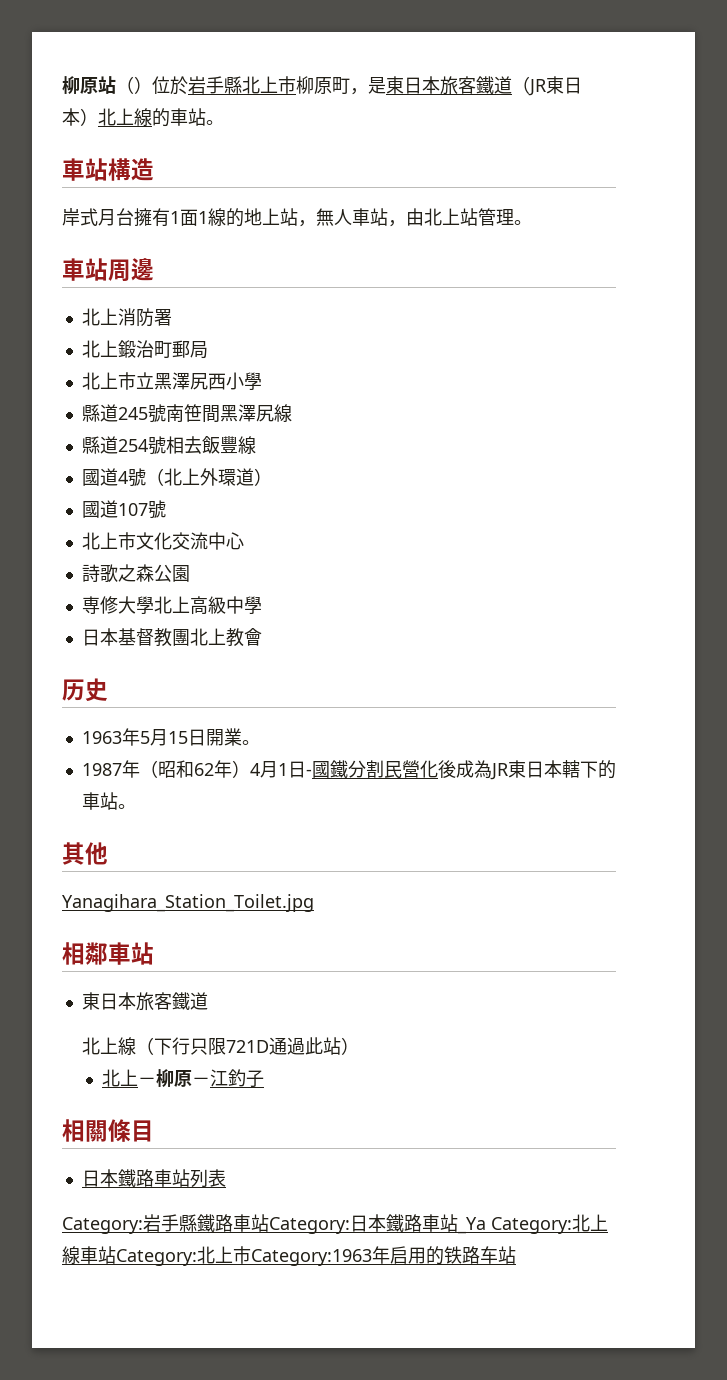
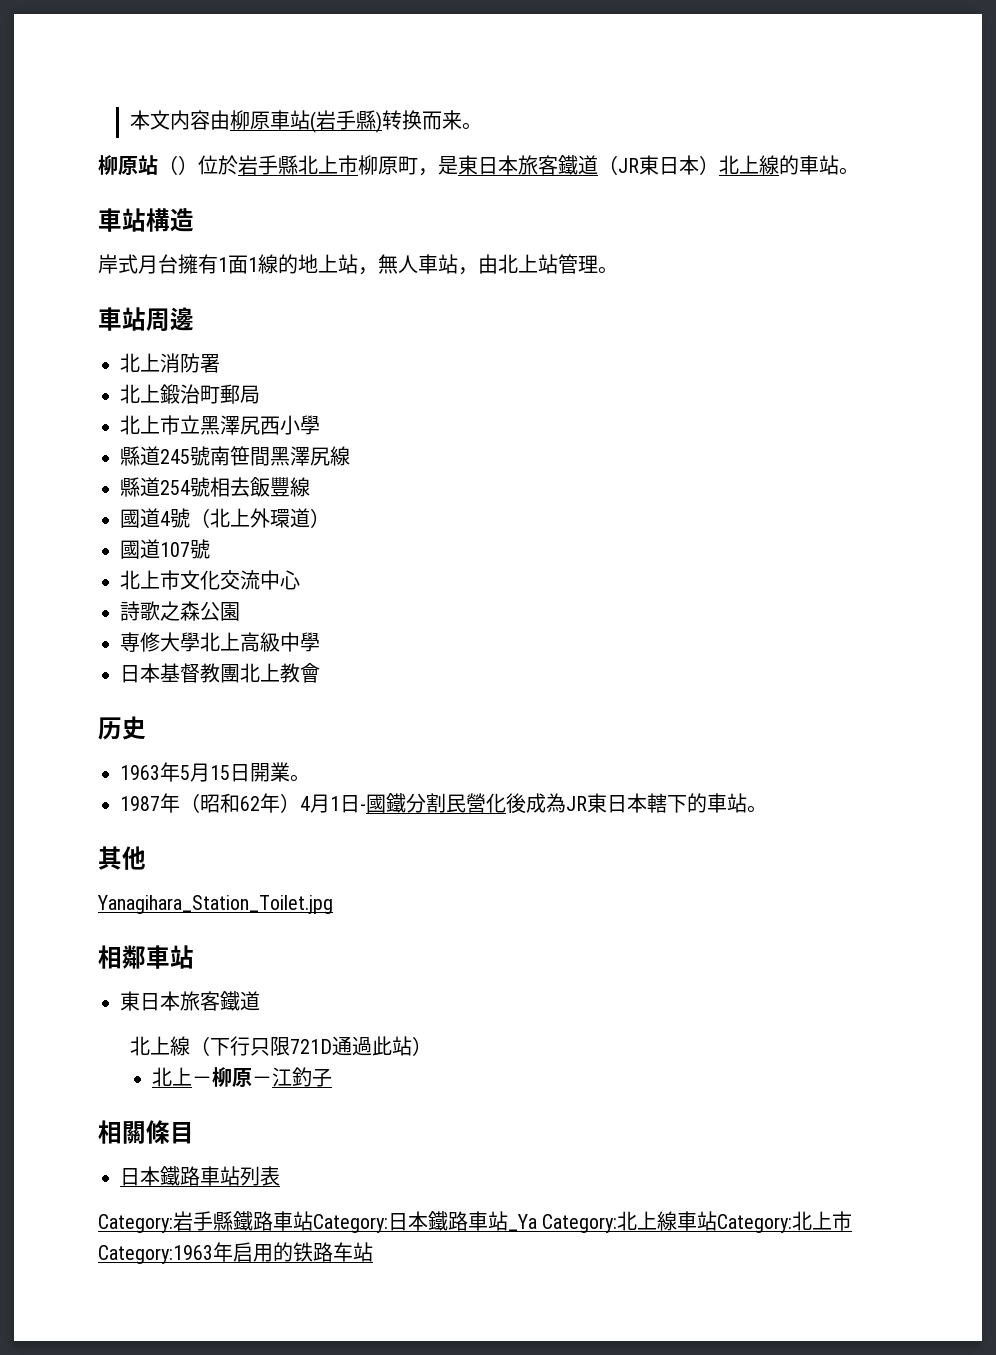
(62, 85) none -> [130,110,483,133] 本文内容由柳原車站(岩手縣)转换而来。 //

